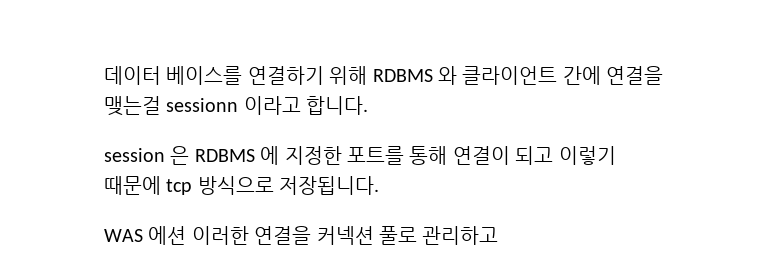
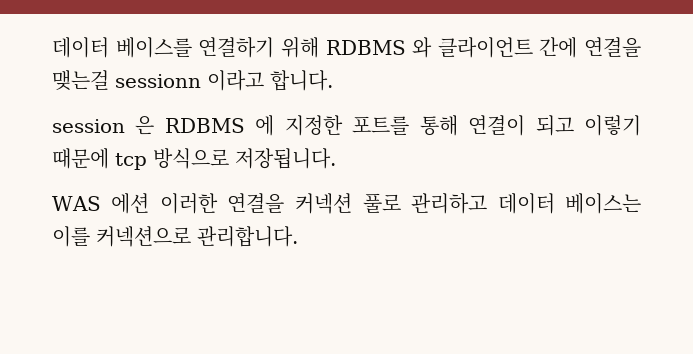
(499, 235) none -> [497,193,641,214] [52,226,298,247] 데이터 베이스는 이를 커넥션으로 관리합니다.

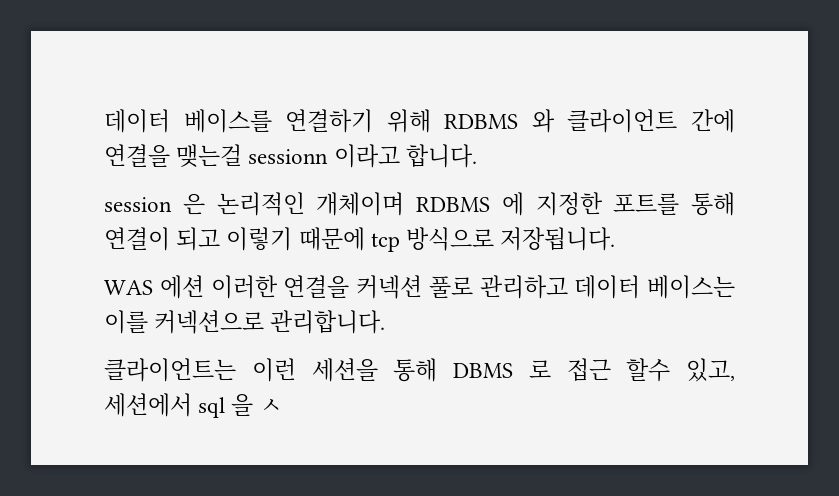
(155, 125) none -> [216,192,405,216] 논리적인 개체이며
(298, 236) none -> [104,358,735,382] [104,393,282,418] // 클라이언트는 이런 세션을 통해 DBMS 로 접근 할수 있고, 세션에서 sql 을 ㅅ

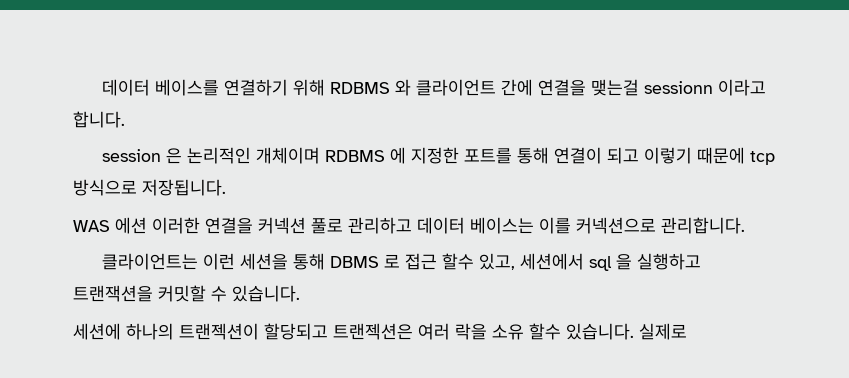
[259,398,282,413] ㅅ -> [637,253,702,270] [73,285,300,302] [73,323,687,340] 실행하고 트랜잭션을 커밋할 수 있습니다. // 세션에 하나의 트랜젝션이 할당되고 트랜젝션은 여러 락을 소유 할수 있습니다. 실제로

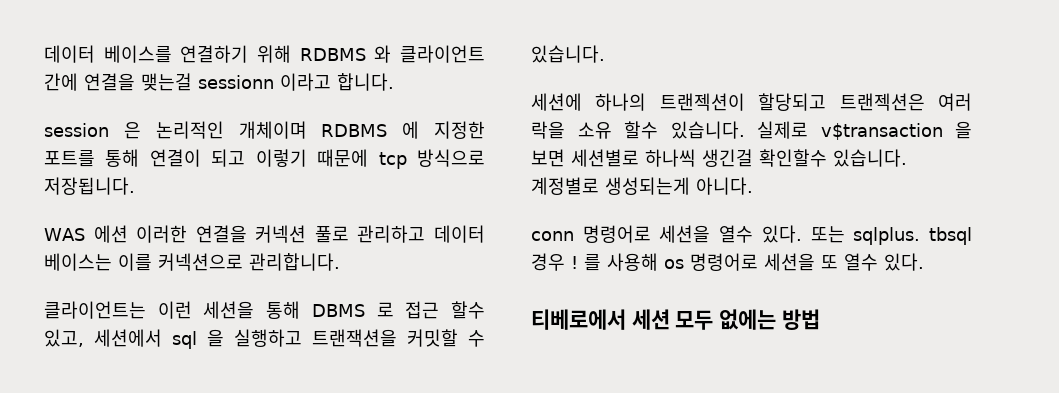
(687, 331) none -> [820,121,972,140] [531,149,907,167] [531,177,753,195] [531,225,972,245] [531,253,924,271] [531,309,820,330] v$transaction 을 보면 세션별로 하나씩 생긴걸 확인할수 있습니다. 계정별로 생성되는게 아니다. // conn 명령어로 세션을 열수 있다. 또는 sqlplus. tbsql 경우 ! 를 사용해 os 명령어로 세션을 또 열수 있다. // 티베로에서 세션 모두 없에는 방법

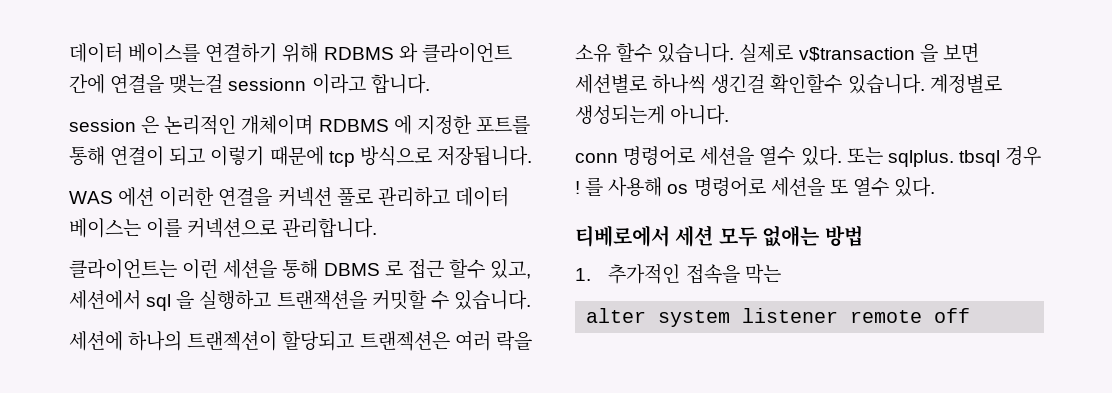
[719,309,777,330] 없에는 -> [762,225,820,247] 없애는
(820, 319) none -> [575,264,781,284] [586,308,971,327] // 1. 추가적인 접속을 막는 // alter system listener remote off

